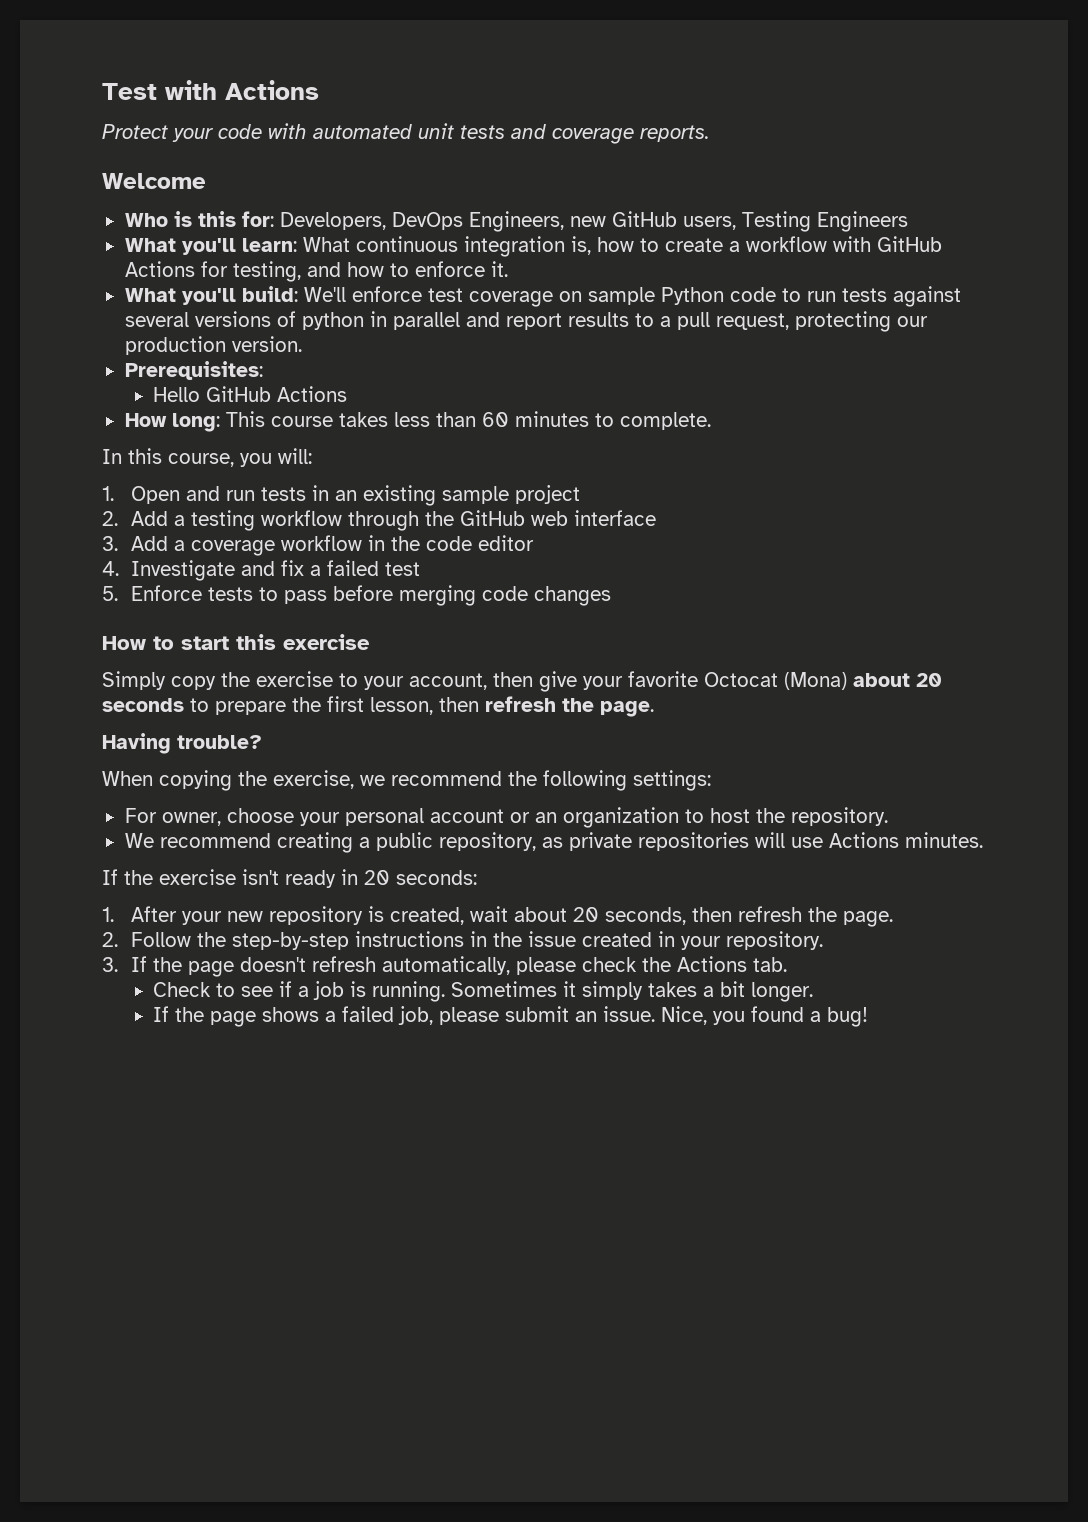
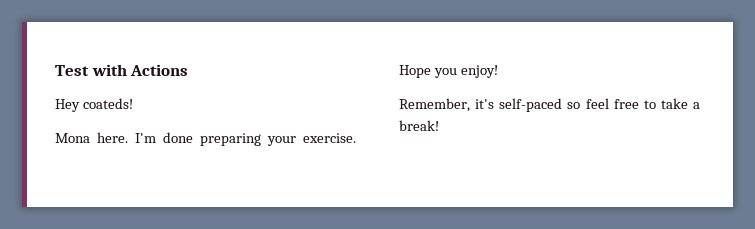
[102,123,709,144] [102,173,206,189] [124,211,908,232] [124,236,942,257] [124,261,508,282] [124,286,961,307] [124,311,928,332] [124,336,302,355] [124,361,263,380] [153,386,348,402] [124,411,711,432] [102,448,312,467] [102,485,580,506] [102,510,656,531] [102,535,534,556] [102,560,420,581] [102,585,611,606] [102,634,370,650] [102,671,942,692] [102,696,654,717] [102,733,262,754] [102,770,711,791] [124,807,888,828] [124,832,983,853] [102,869,477,888] [102,906,893,927] [102,931,823,950] [102,956,787,977] [153,981,814,1002] [153,1006,869,1027] Protect your code with automated unit tests and coverage reports. // Welcome // Who is this for: Developers, DevOps Engineers, new GitHub users, Testing Engineers // What you'll learn: What continuous integration is, how to create a workflow with GitHub Actions for testing, and how to enforce it. // What you'll build: We'll enforce test coverage on sample Python code to run tests against several versions of python in parallel and report results to a pull request, protecting our production version. // Prerequisites: // Hello GitHub Actions // How long: This course takes less than 60 minutes to complete. // In this course, you will: // 1. Open and run tests in an existing sample project // 2. Add a testing workflow through the GitHub web interface // 3. Add a coverage workflow in the code editor // 4. Investigate and fix a failed test // 5. Enforce tests to pass before merging code changes // How to start this exercise // Simply copy the exercise to your account, then give your favorite Octocat (Mona) about 20 seconds to prepare the first lesson, then refresh the page. // Having trouble? // When copying the exercise, we recommend the following settings: // For owner, choose your personal account or an organization to host the repository. // We recommend creating a public repository, as private repositories will use Actions minutes. // If the exercise isn't ready in 20 seconds: // 1. After your new repository is created, wait about 20 seconds, then refresh the page. // 2. Follow the step-by-step instructions in the issue created in your repository. // 3. If the page doesn't refresh automatically, please check the Actions tab. // Check to see if a job is running. Sometimes it simply takes a bit longer. // If the page shows a failed job, please submit an issue. Nice, you found a bug! -> [55,98,133,112] [55,132,356,146] [399,65,498,78] [399,98,700,112] [399,120,439,131] Hey coateds! // Mona here. I'm done preparing your exercise. Hope you enjoy! // Remember, it's self-paced so feel free to take a break!

